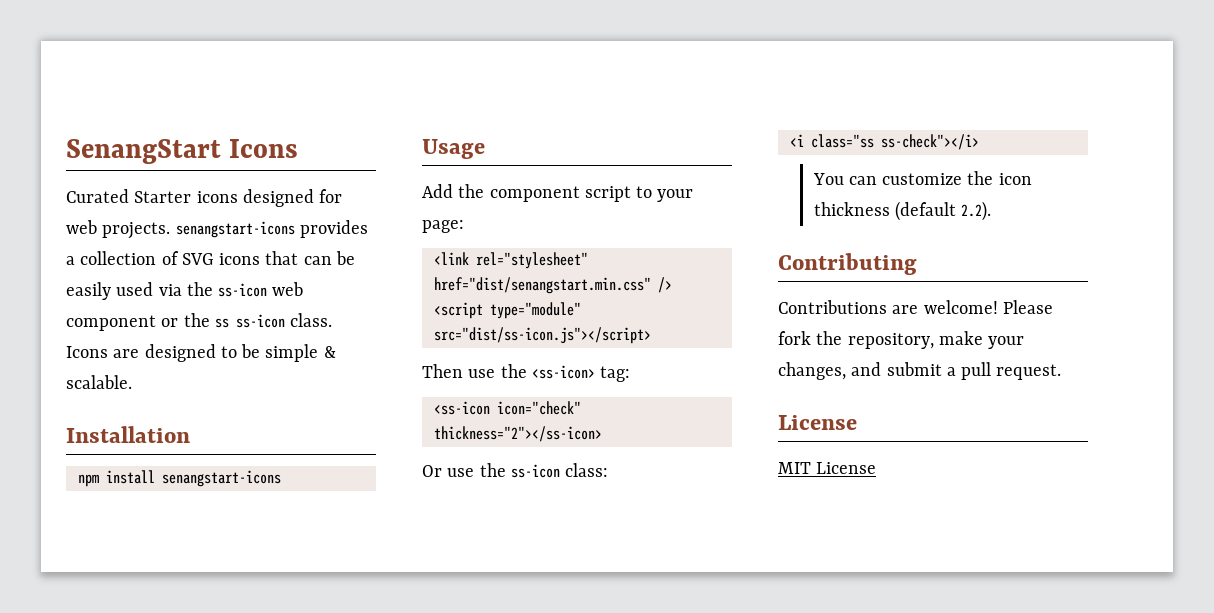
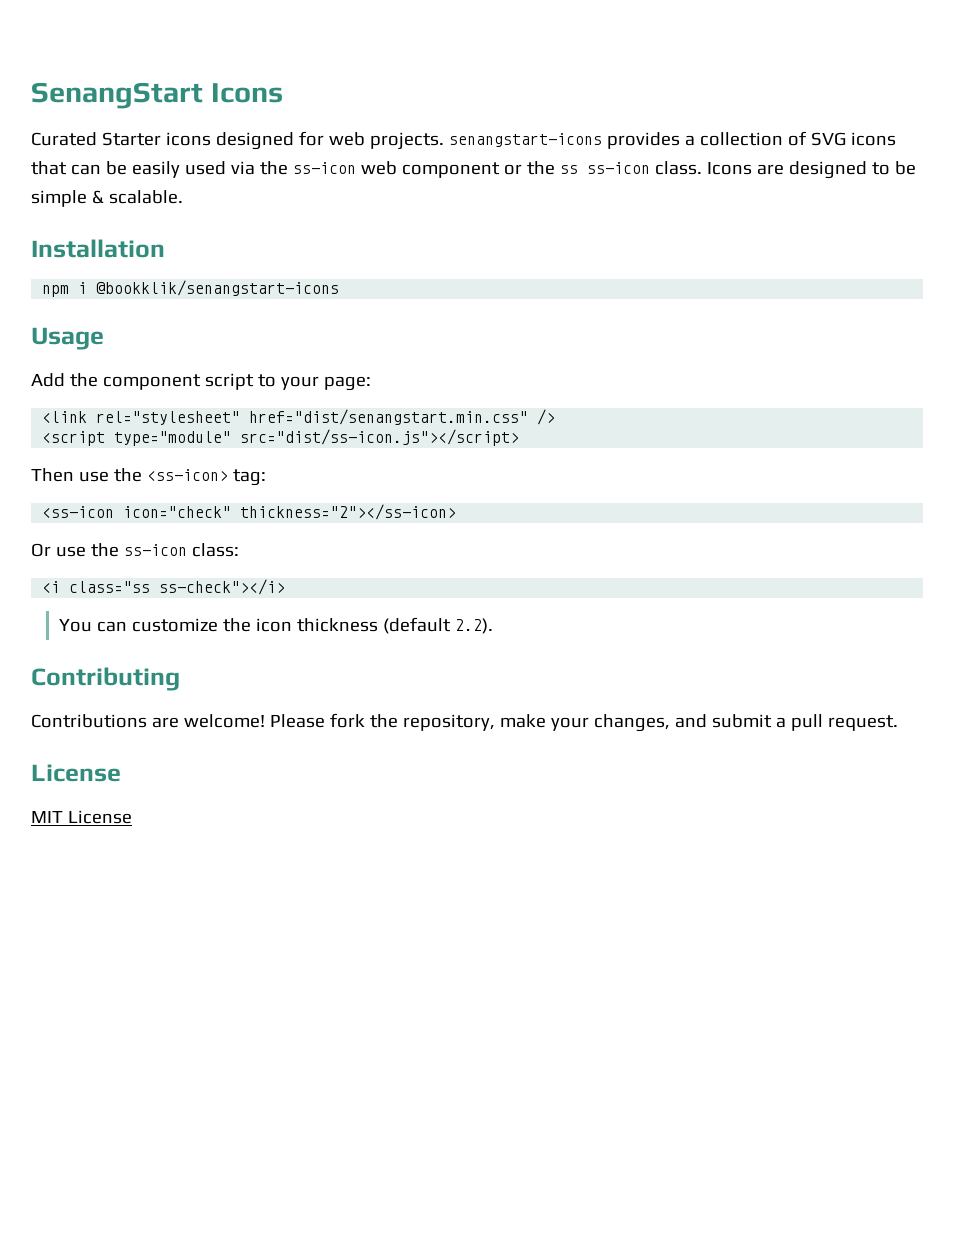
[105,470,281,487] install senangstart-icons -> [78,280,340,296] i @bookklik/senangstart-icons

